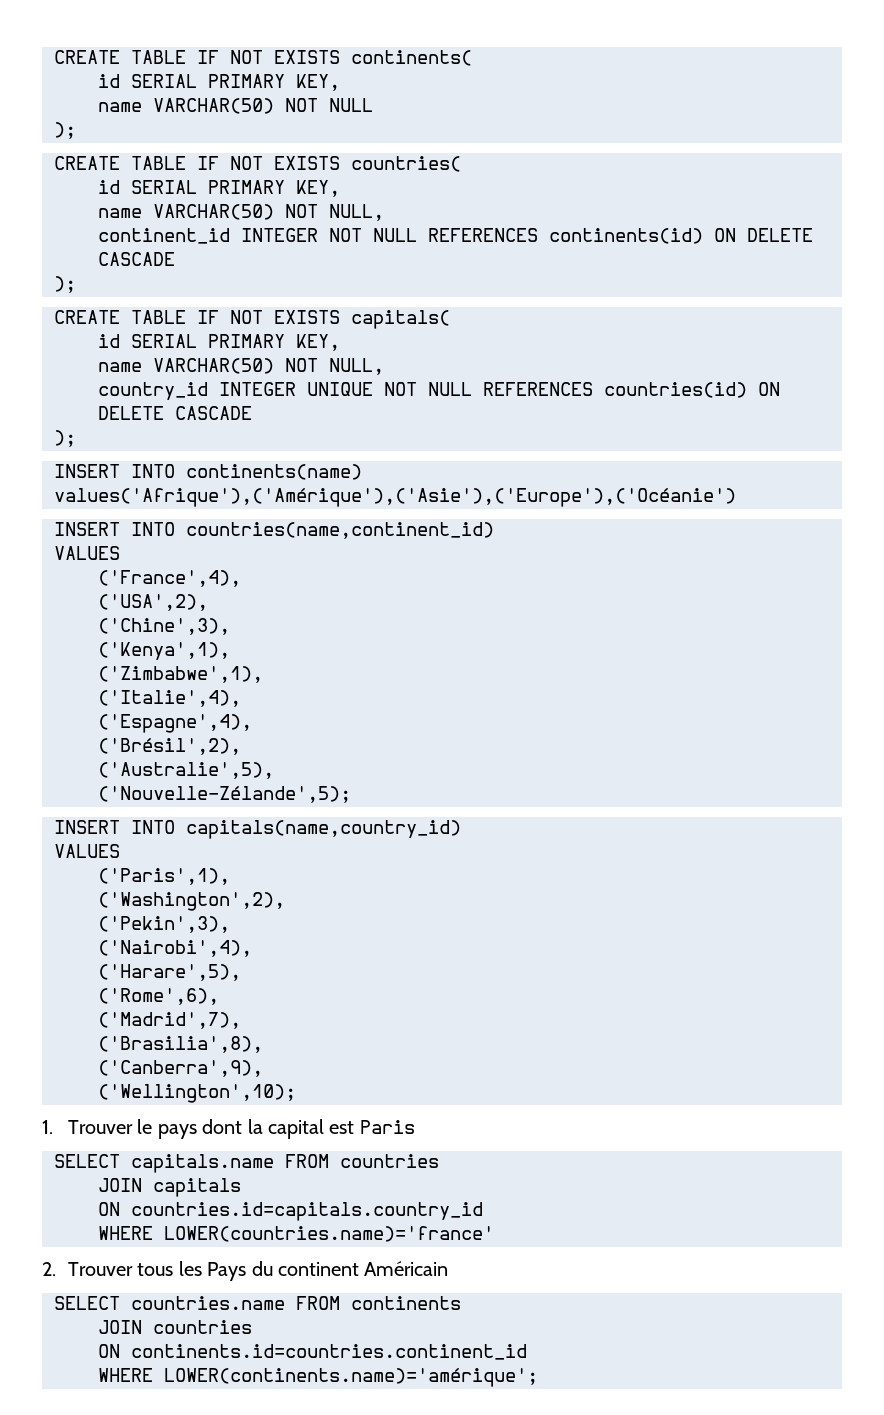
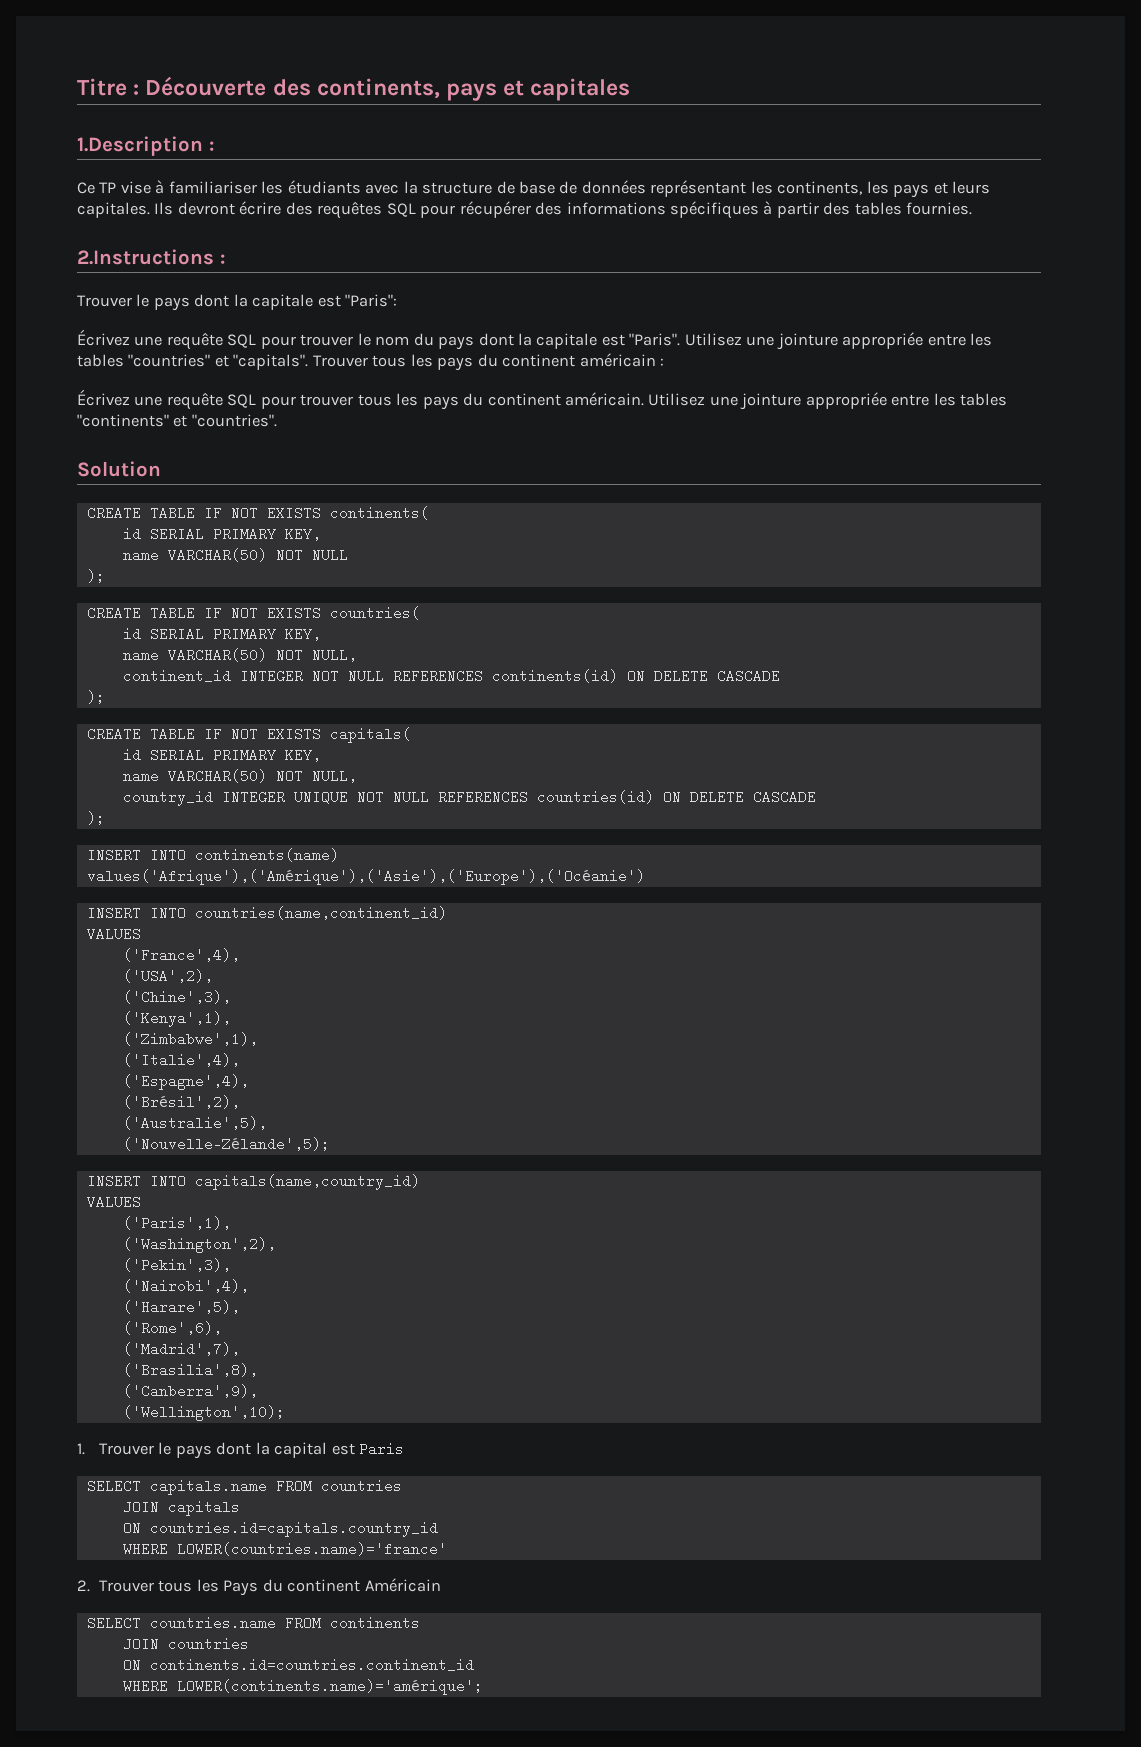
(54, 57) none -> [77,76,631,101] [77,136,215,156] [77,180,991,198] [77,201,973,219] [77,249,226,265] [77,294,398,311] [77,329,993,350] [77,353,665,371] [77,389,1008,410] [77,414,277,427] [77,461,161,477] Titre : Découverte des continents, pays et capitales // 1.Description : // Ce TP vise à familiariser les étudiants avec la structure de base de données représentant les continents, les pays et leurs capitales. Ils devront écrire des requêtes SQL pour récupérer des informations spécifiques à partir des tables fournies. // 2.Instructions : // Trouver le pays dont la capitale est "Paris": // Écrivez une requête SQL pour trouver le nom du pays dont la capitale est "Paris". Utilisez une jointure appropriée entre les tables "countries" et "capitals". Trouver tous les pays du continent américain : // Écrivez une requête SQL pour trouver tous les pays du continent américain. Utilisez une jointure appropriée entre les tables "continents" et "countries". // Solution //

